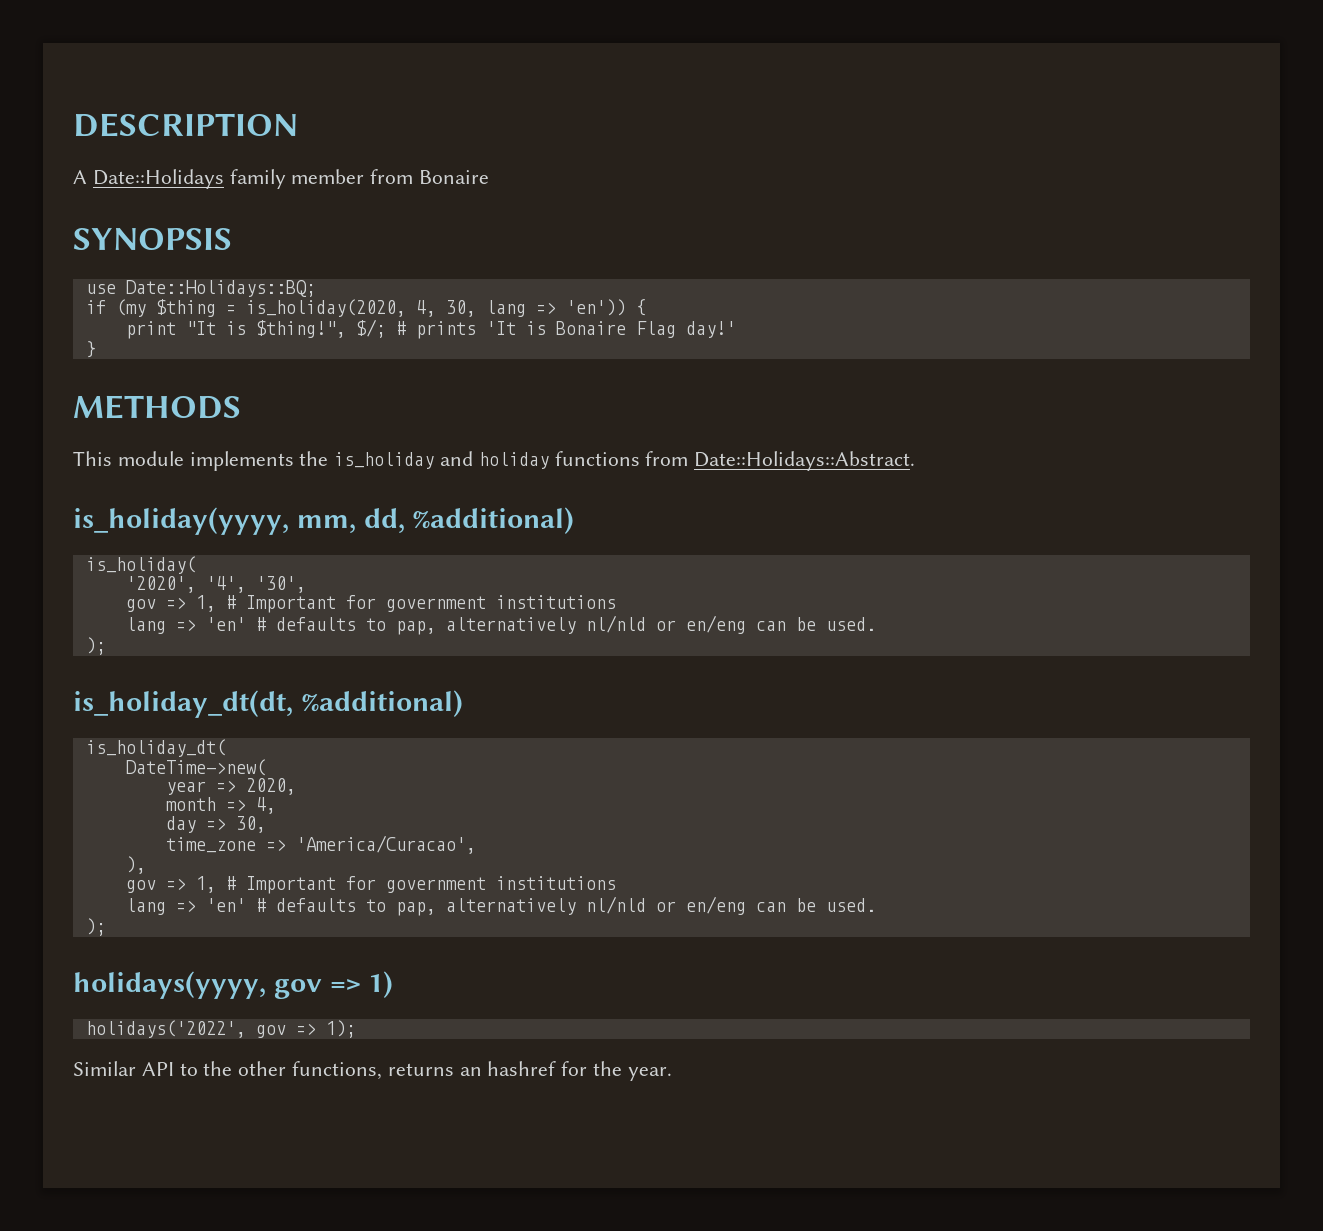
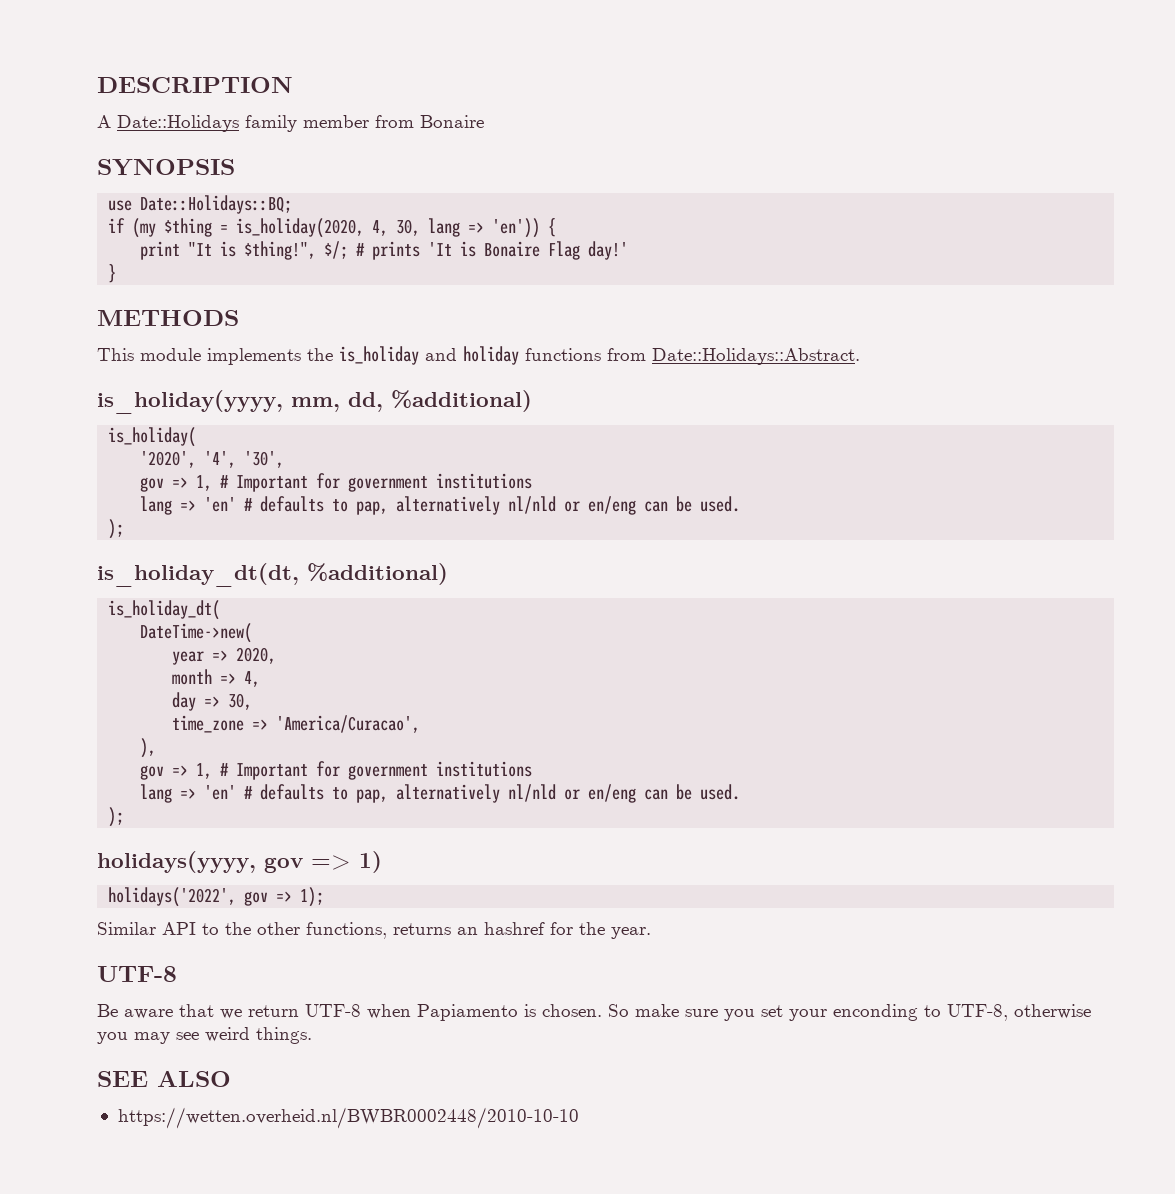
(672, 1074) none -> [97,966,177,982] [97,1004,1091,1021] [97,1027,312,1044] [97,1070,231,1087] [117,1107,579,1129] // UTF-8 // Be aware that we return UTF-8 when Papiamento is chosen. So make sure you set your enconding to UTF-8, otherwise you may see weird things. // SEE ALSO // https://wetten.overheid.nl/BWBR0002448/2010-10-10

